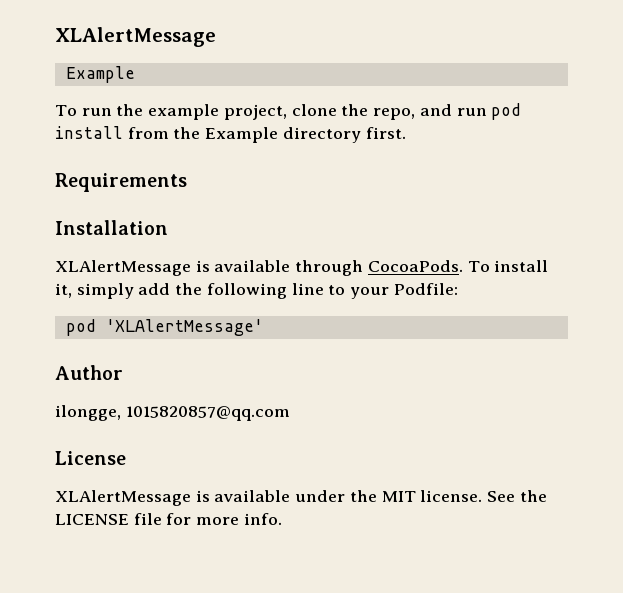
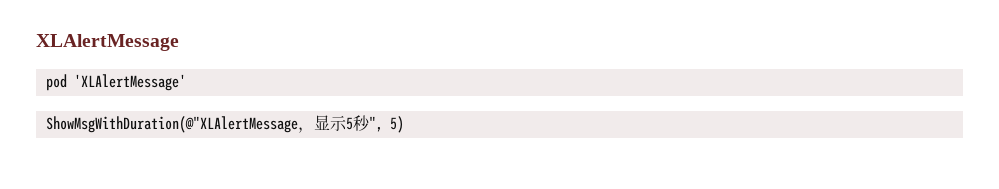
[65,66,135,83] [55,103,522,120] [55,126,406,143] [55,173,187,192] [55,220,168,235] [55,260,549,276] [55,283,458,299] [65,319,263,336] [55,365,123,380] [55,405,290,421] [55,451,126,465] [55,490,547,506] [55,513,282,525] Example // To run the example project, clone the repo, and run pod install from the Example directory first. // Requirements // Installation // XLAlertMessage is available through CocoaPods. To install it, simply add the following line to your Podfile: // pod 'XLAlertMessage' // Author // ilongge, 1015820857@qq.com // License // XLAlertMessage is available under the MIT license. See the LICENSE file for more info. -> [46,74,187,91] [46,115,405,133] pod 'XLAlertMessage' // ShowMsgWithDuration(@"XLAlertMessage，显示5秒", 5)

